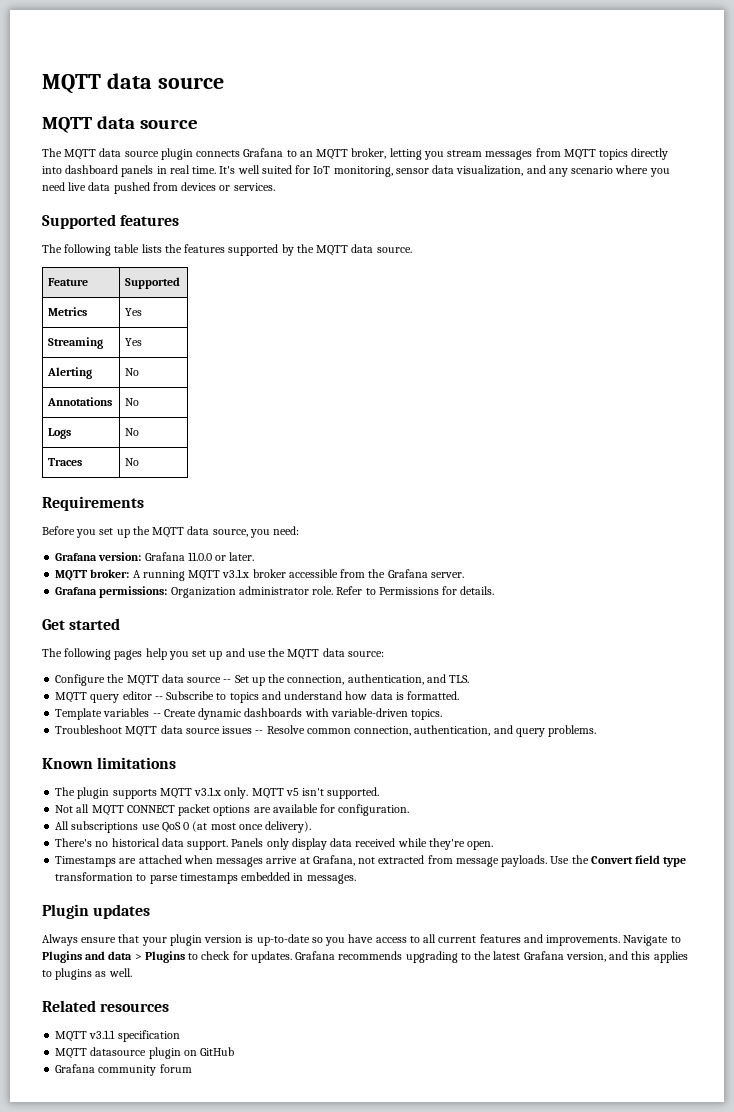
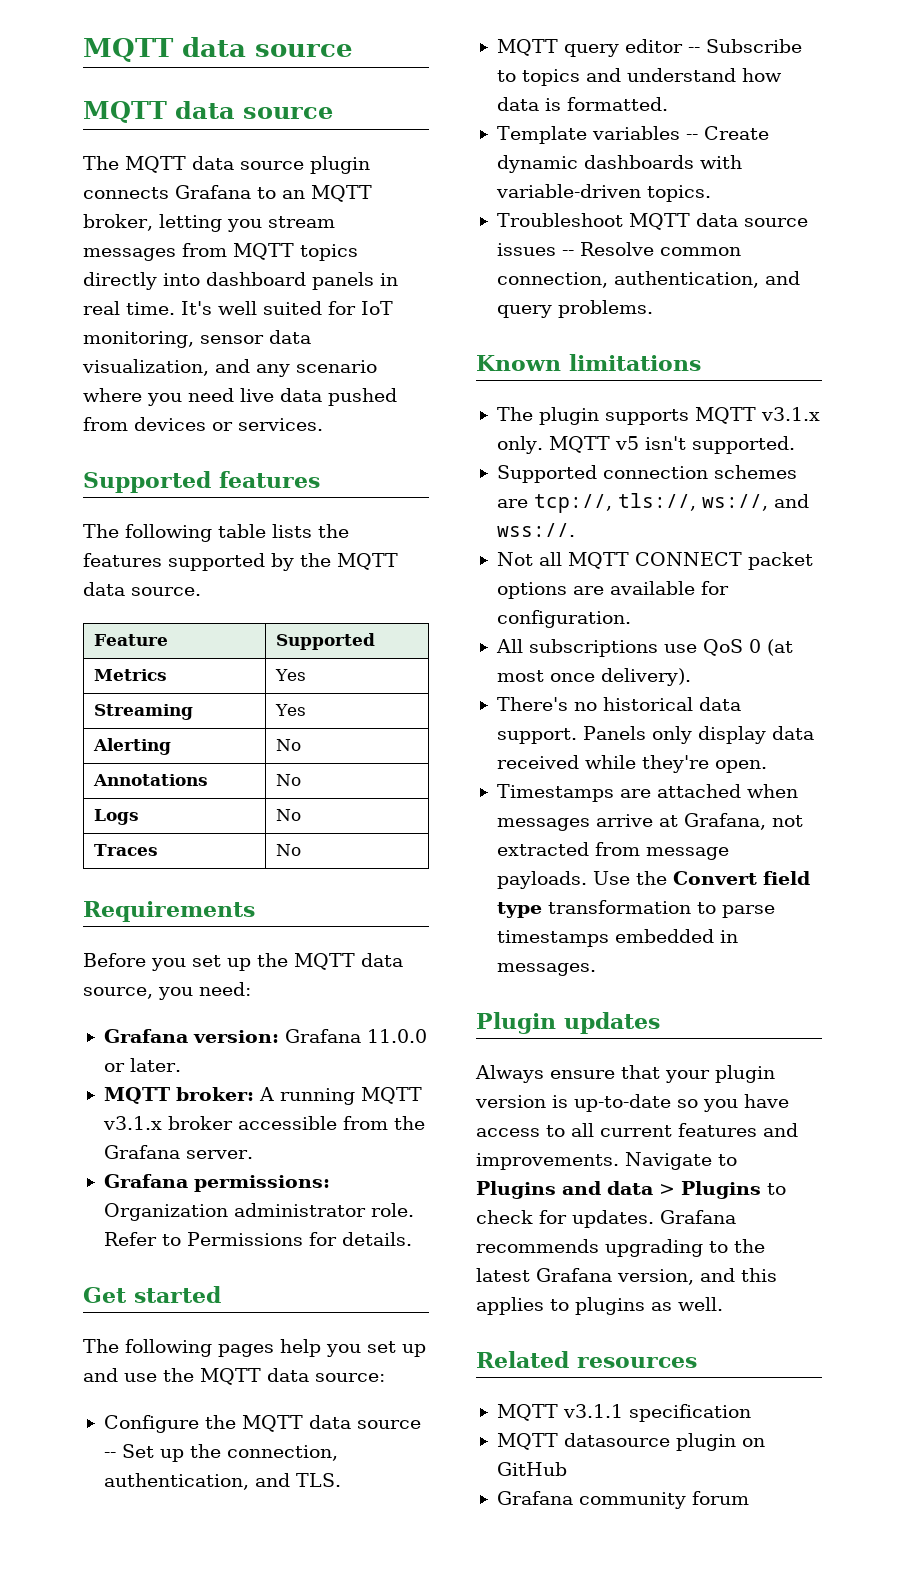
(380, 793) none -> [496,465,797,483] [496,493,809,513] [496,523,575,537] // Supported connection schemes are tcp://, tls://, ws://, and wss://.

